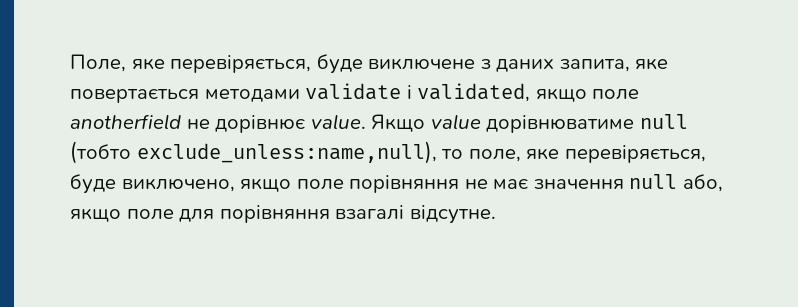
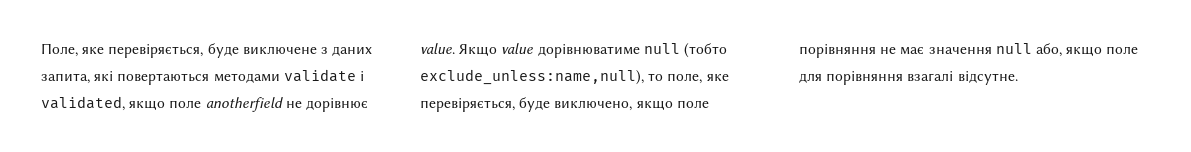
[635,58,669,70] [70,89,199,103] яке повертається -> [94,71,210,85] які повертаються

